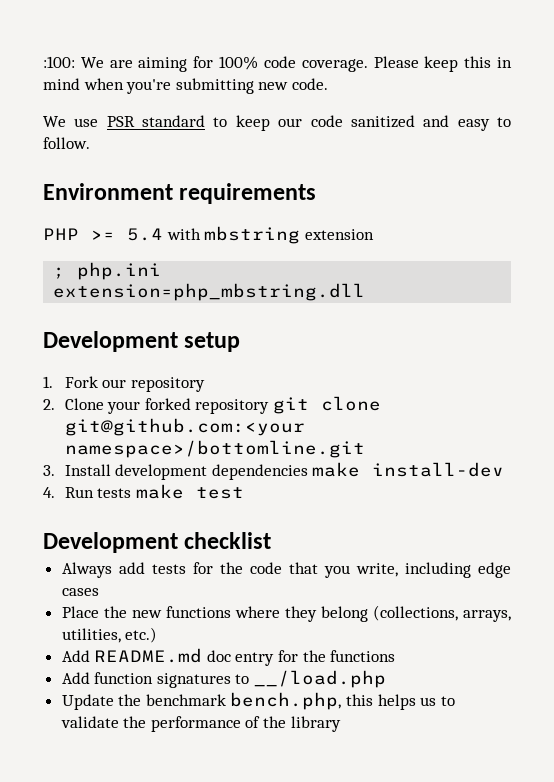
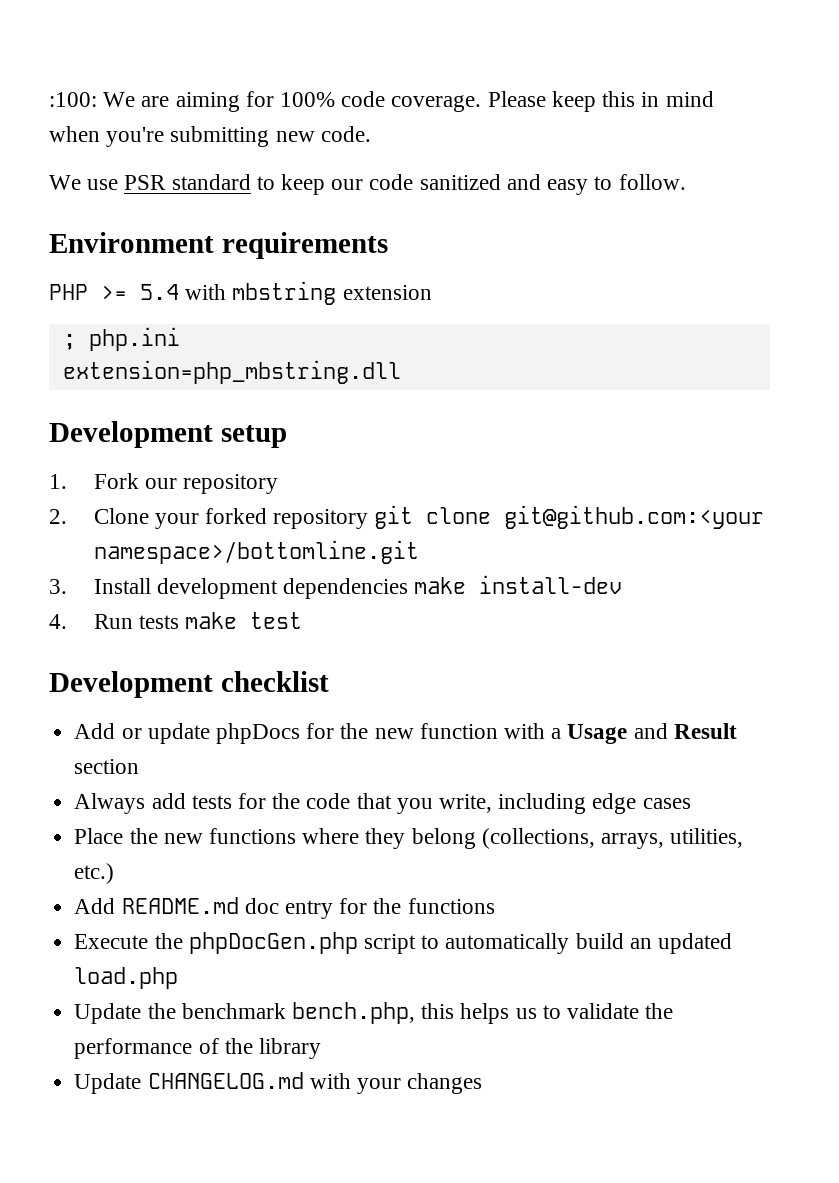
(272, 540) none -> [74,723,737,744] [74,759,140,774] // Add or update phpDocs for the new function with a Usage and Result section
[61,670,387,688] Add function signatures to __/load.php -> [74,932,732,954] [74,967,179,989] Execute the phpDocGen.php script to automatically build an updated load.php
(341, 724) none -> [74,1072,483,1094] // Update CHANGELOG.md with your changes

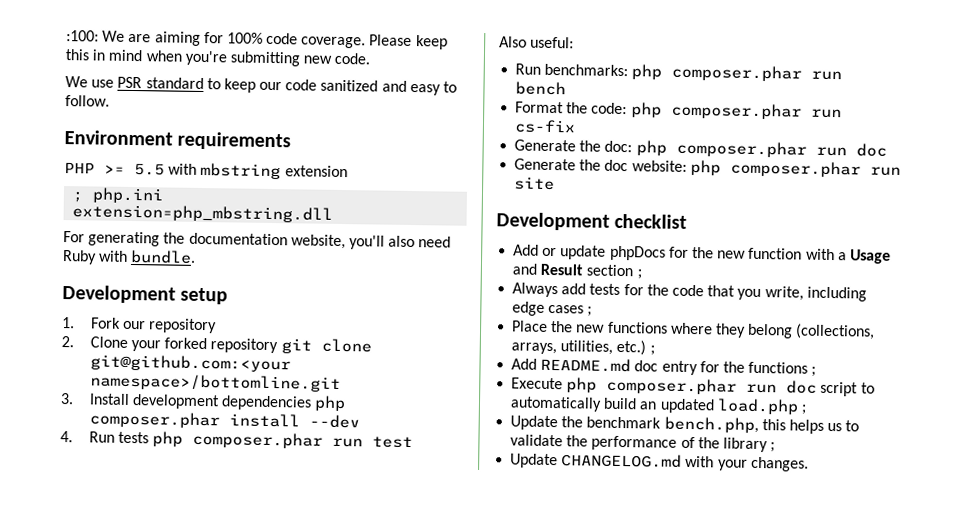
[140,284,179,300] 5.4 -> [134,163,165,176] 5.5
(401, 372) none -> [63,231,452,250] [62,249,197,265] // For generating the documentation website, you'll also need Ruby with bundle.
[414,575,623,594] make install-dev -> [314,395,347,412] [88,411,360,429] php composer.phar install --dev
[184,612,302,629] make test -> [152,431,414,449] [499,36,575,49] [515,63,843,82] [515,81,567,96] [515,101,842,120] [514,119,577,134] [514,139,887,158] [514,158,901,178] [514,176,556,191] php composer.phar run test // Also useful: // Run benchmarks: php composer.phar run bench // Format the code: php composer.phar run cs-fix // Generate the doc: php composer.phar run doc // Generate the doc website: php composer.phar run site
(140, 766) none -> [636,269,642,280] ;
(691, 803) none -> [587,306,593,317] ;
(115, 873) none -> [649,345,655,356] ;
(495, 906) none -> [811,366,817,377] ;
[154,932,358,954] the phpDocGen.php -> [566,377,818,395] php composer.phar run doc
(179, 978) none -> [800,404,807,415] ;
(321, 1048) none -> [770,442,776,453] ;
[407,1073,483,1094] changes -> [750,456,809,472] changes.

